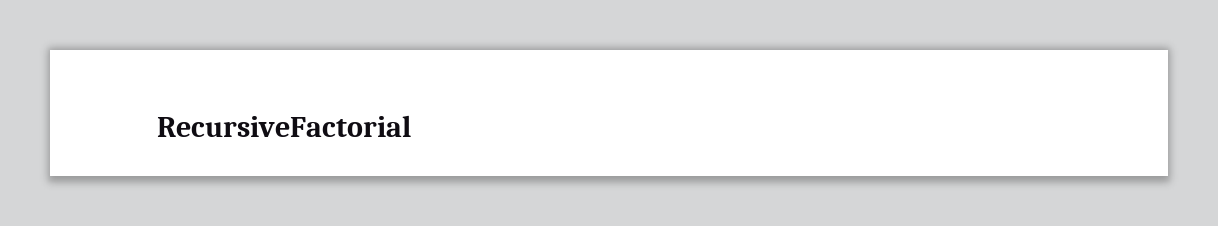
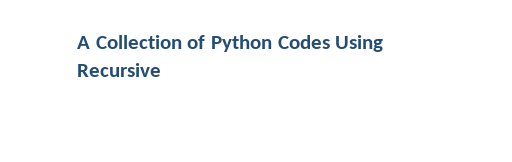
[157,115,411,137] RecursiveFactorial -> [77,35,384,52] [77,63,161,77] A Collection of Python Codes Using Recursive

